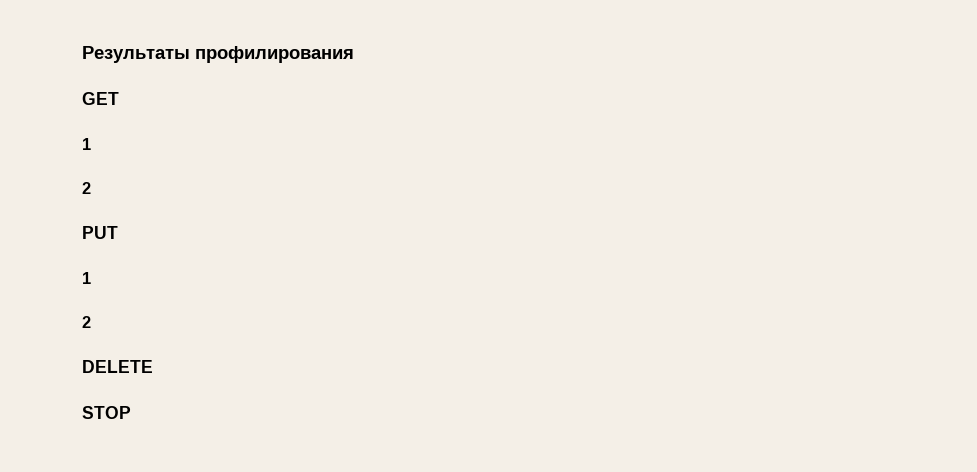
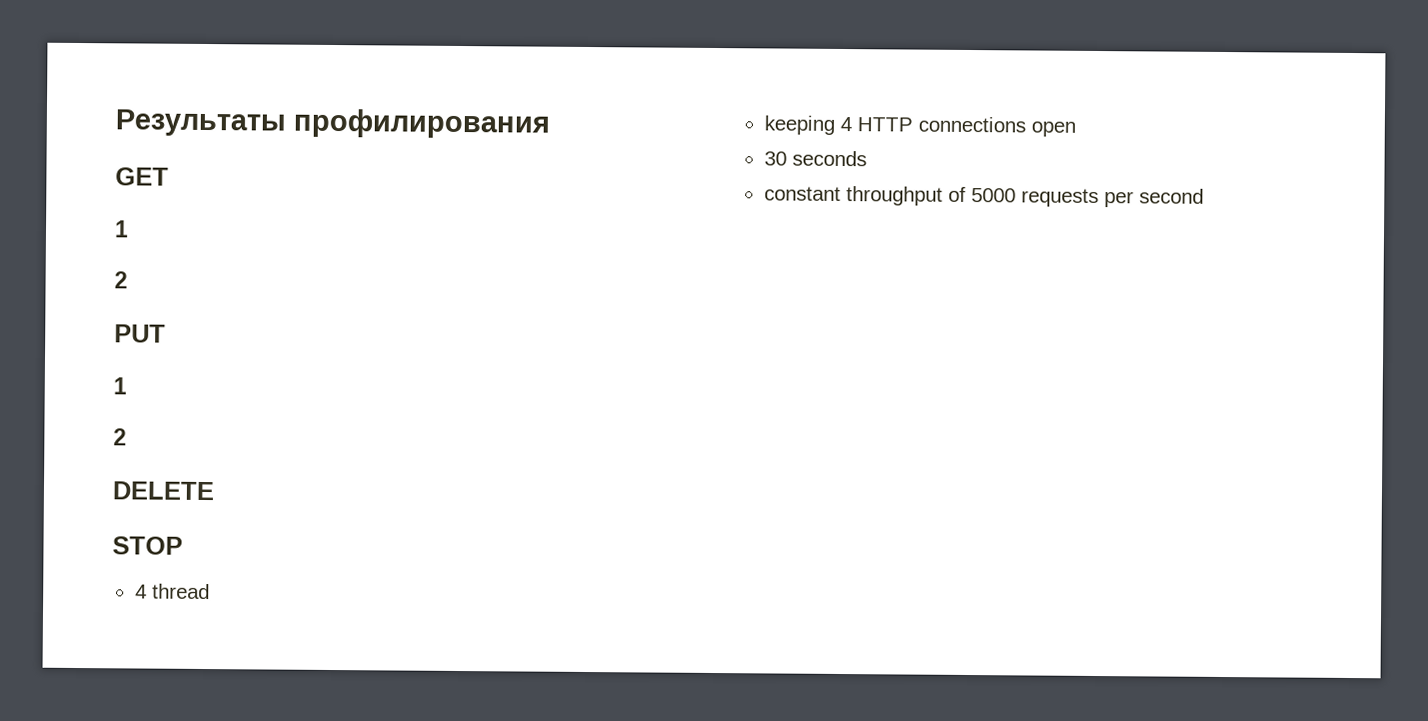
(131, 412) none -> [134,583,210,600] [763,115,1076,137] [763,150,867,167] [763,186,1204,208] // 4 thread // keeping 4 HTTP connections open // 30 seconds // constant throughput of 5000 requests per second

